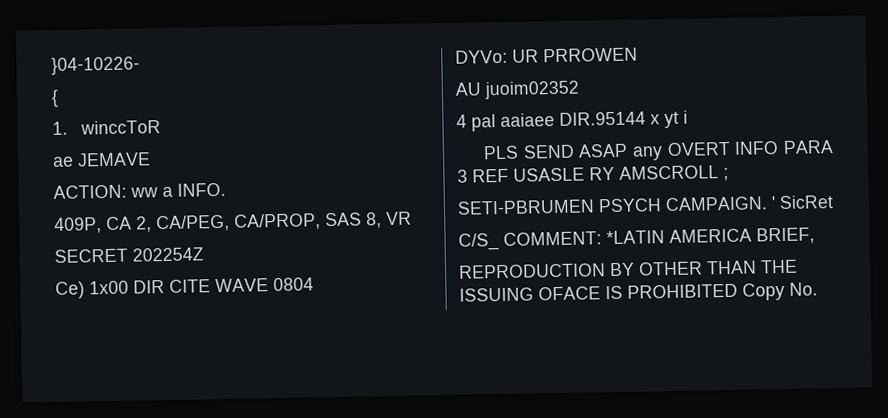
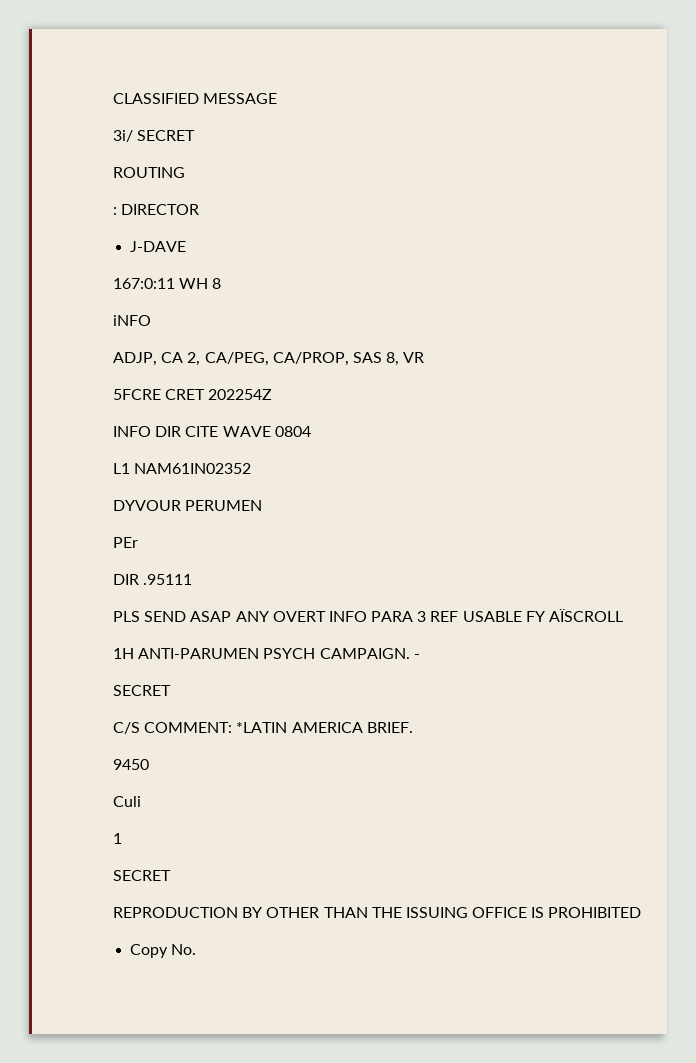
[51,56,140,75] [51,89,59,107] [52,120,161,135] [53,152,151,167] [53,182,226,199] [54,217,102,234] }04-10226- // { // 1. winccToR // ae JEMAVE // ACTION: ww a INFO. // 409P, -> [113,93,278,104] [113,130,196,142] [113,167,185,178] [113,204,200,215] [130,241,187,252] [113,278,222,289] [113,315,151,326] [113,352,157,366] CLASSIFIED MESSAGE // 3i/ SECRET // ROUTING // : DIRECTOR // J-DAVE // 167:0:11 WH 8 // iNFO // ADJP,
[54,248,128,263] SECRET -> [113,389,206,400] 5FCRE CRET
[55,280,129,299] Ce) 1x00 -> [113,426,151,437] INFO
[455,47,638,64] [455,80,580,100] [456,110,688,132] DYVo: UR PRROWEN // AU juoim02352 // 4 pal aaiaee DIR.95144 x yt i -> [113,463,252,474] [113,500,263,511] [113,537,138,548] [113,574,193,585] L1 NAM61IN02352 // DYVOUR PERUMEN // PEr // DIR .95111
[632,146,664,161] any -> [235,611,269,622] ANY
[513,165,729,182] [457,195,834,215] [458,227,815,251] USASLE RY AMSCROLL ; // SETI-PBRUMEN PSYCH CAMPAIGN. ' SicRet // C/S_ COMMENT: *LATIN AMERICA BRIEF, -> [462,609,624,622] [113,648,420,659] [113,685,171,696] [113,722,413,734] [113,759,149,770] [113,796,141,807] [113,833,122,844] [113,870,171,881] USABLE FY AÏSCROLL // 1H ANTI-PARUMEN PSYCH CAMPAIGN. - // SECRET // C/S COMMENT: *LATIN AMERICA BRIEF. // 9450 // Culi // 1 // SECRET
[538,286,601,301] OFACE -> [472,907,528,918] OFFICE
(738, 291) none -> (642, 912) //

